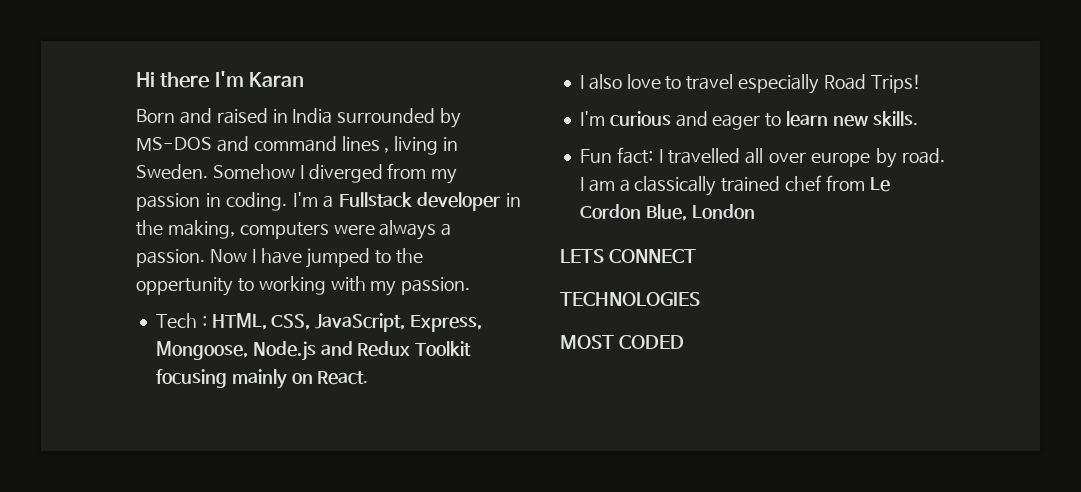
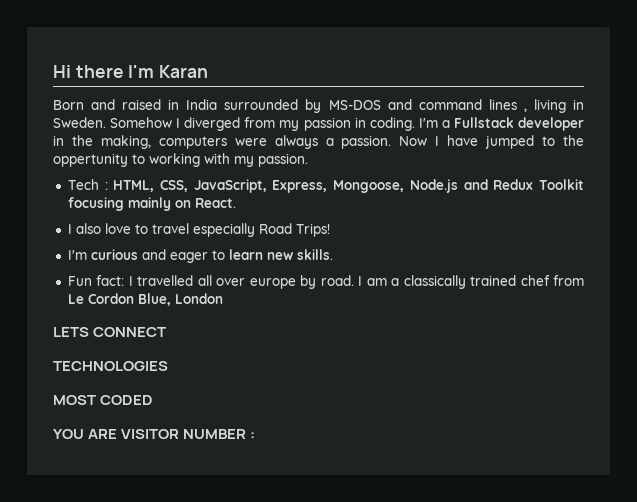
(685, 342) none -> [53,429,256,439] // YOU ARE VISITOR NUMBER :

